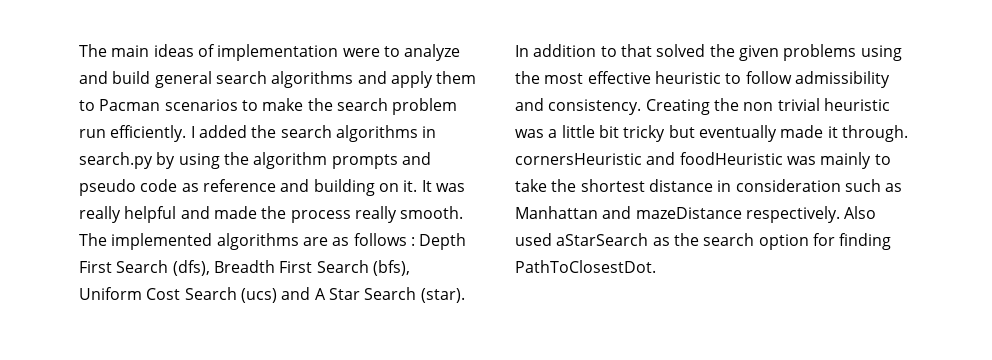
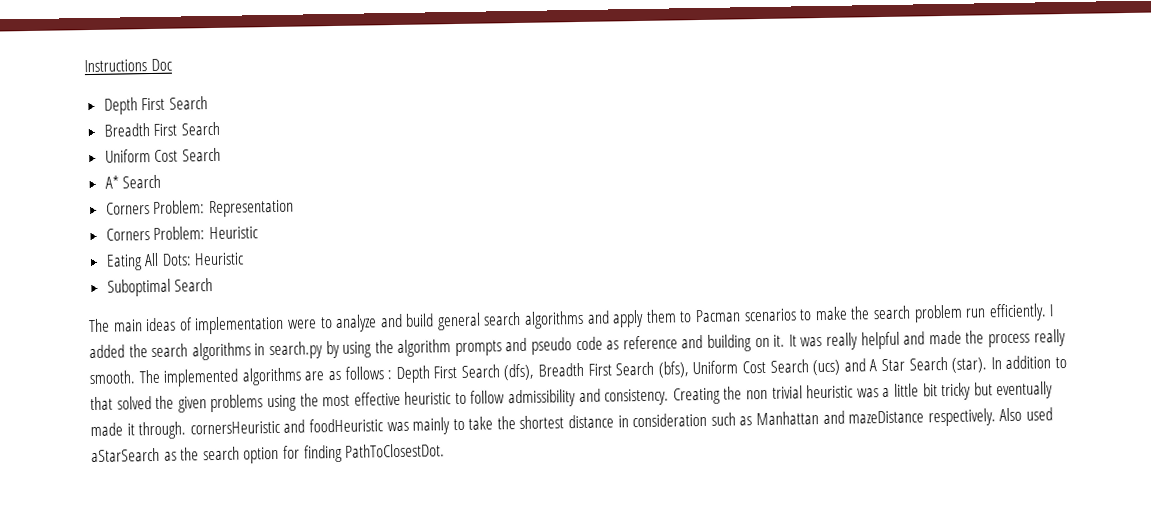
(79, 50) none -> [84,58,172,73] [103,96,208,115] [103,121,220,137] [104,147,221,163] [104,174,162,189] [105,199,294,218] [105,226,258,241] [105,252,245,271] [106,278,214,297] Instructions Doc // Depth First Search // Breadth First Search // Uniform Cost Search // A* Search // Corners Problem: Representation // Corners Problem: Heuristic // Eating All Dots: Heuristic // Suboptimal Search //

